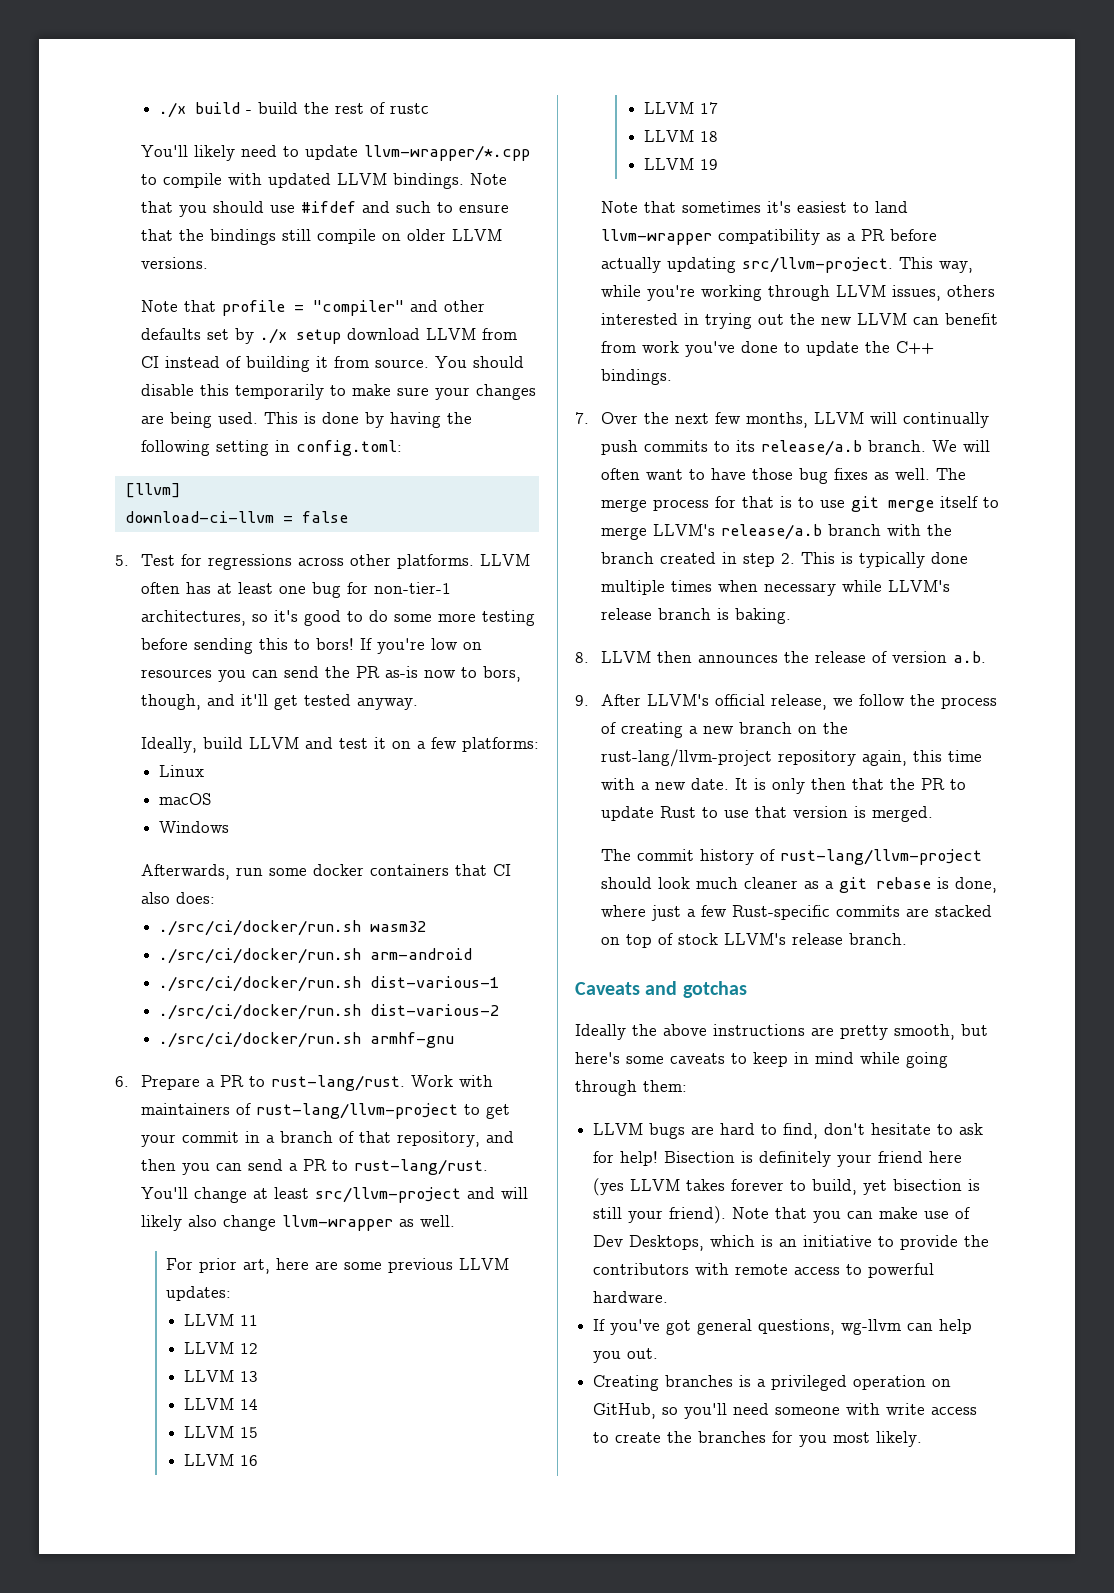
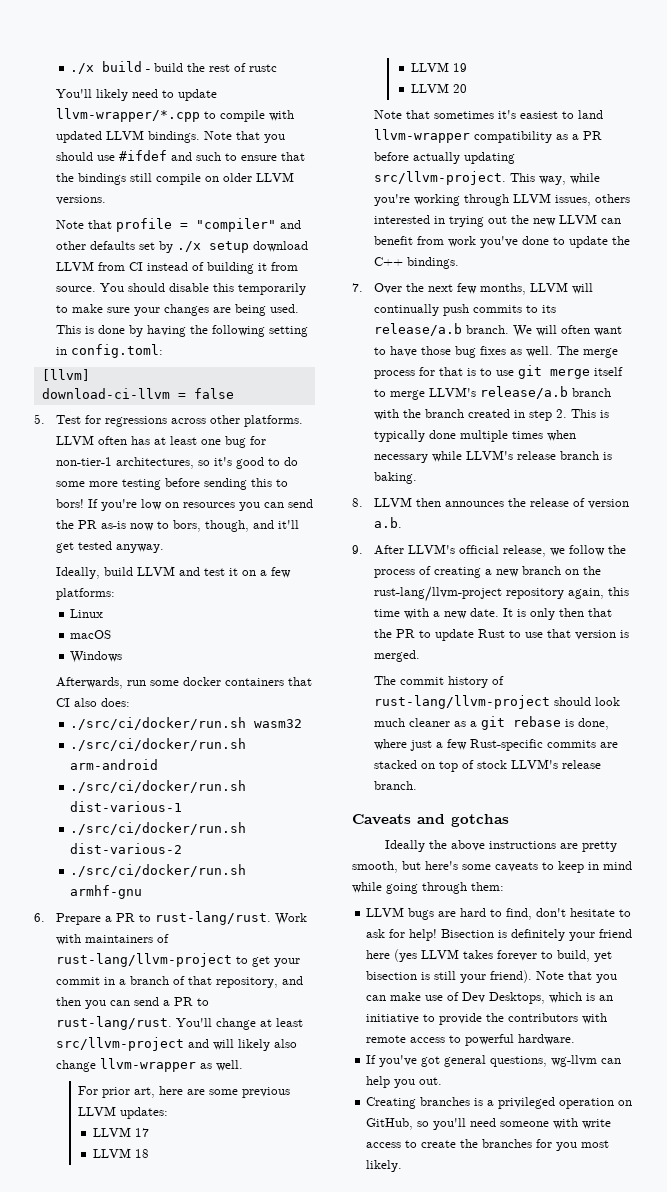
[184,1314,259,1326] [184,1342,259,1354] [184,1370,259,1382] [184,1398,259,1410] [184,1426,259,1438] [184,1454,259,1466] // LLVM 11 // LLVM 12 // LLVM 13 // LLVM 14 // LLVM 15 // LLVM 16 -> (169, 1113) none
(719, 164) none -> [410,83,467,93] // LLVM 20

